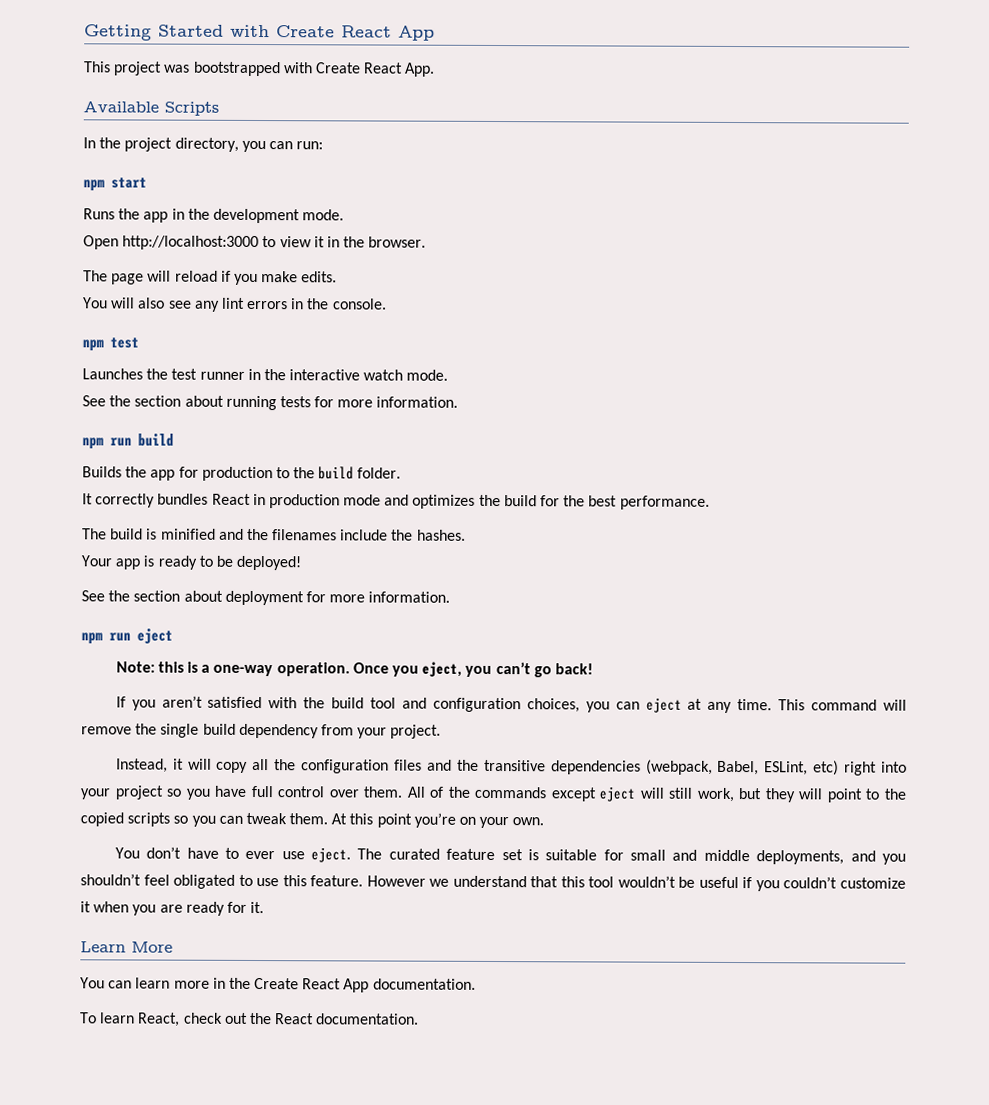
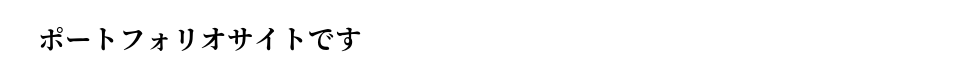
[84,24,435,41] [84,61,436,77] [83,101,219,116] [83,137,324,153] [83,177,147,192] [83,208,345,224] [83,235,427,251] [83,270,338,286] [83,297,387,312] [82,337,139,352] [82,368,449,381] [82,395,459,411] [82,433,174,450] [82,466,402,482] [82,493,710,510] [82,528,466,541] [81,555,302,571] [81,590,451,606] [81,628,173,645] [115,661,593,678] [115,695,908,713] [81,723,442,739] [115,758,907,776] [80,785,907,803] [80,812,545,829] [114,846,906,865] [80,873,906,892] [80,901,265,916] [80,941,173,953] [80,977,476,993] [80,1012,420,1027] Getting Started with Create React App // This project was bootstrapped with Create React App. // Available Scripts // In the project directory, you can run: // npm start // Runs the app in the development mode. // Open http://localhost:3000 to view it in the browser. // The page will reload if you make edits. // You will also see any lint errors in the console. // npm test // Launches the test runner in the interactive watch mode. // See the section about running tests for more information. // npm run build // Builds the app for production to the build folder. // It correctly bundles React in production mode and optimizes the build for the best performance. // The build is minified and the filenames include the hashes. // Your app is ready to be deployed! // See the section about deployment for more information. // npm run eject // Note: this is a one-way operation. Once you eject, you can’t go back! // If you aren’t satisfied with the build tool and configuration choices, you can eject at any time. This command will remove the single build dependency from your project. // Instead, it will copy all the configuration files and the transitive dependencies (webpack, Babel, ESLint, etc) right into your project so you have full control over them. All of the commands except eject will still work, but they will point to the copied scripts so you can tweak them. At this point you’re on your own. // You don’t have to ever use eject. The curated feature set is suitable for small and middle deployments, and you shouldn’t feel obligated to use this feature. However we understand that this tool wouldn’t be useful if you couldn’t customize it when you are ready for it. // Learn More // You can learn more in the Create React App documentation. // To learn React, check out the React documentation. -> [38,26,362,52] ポートフォリオサイトです

